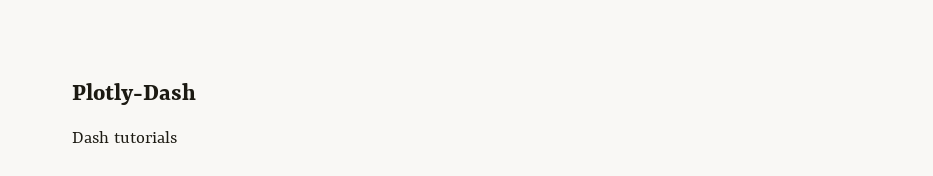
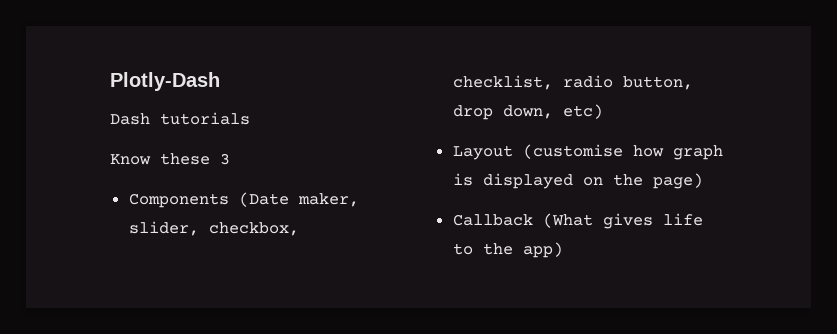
(177, 137) none -> [110,153,230,165] [128,192,359,208] [128,221,299,236] [452,75,693,90] [452,104,603,120] [452,144,723,160] [452,173,703,189] [452,213,703,229] [452,242,563,258] // Know these 3 // Components (Date maker, slider, checkbox, checklist, radio button, drop down, etc) // Layout (customise how graph is displayed on the page) // Callback (What gives life to the app)

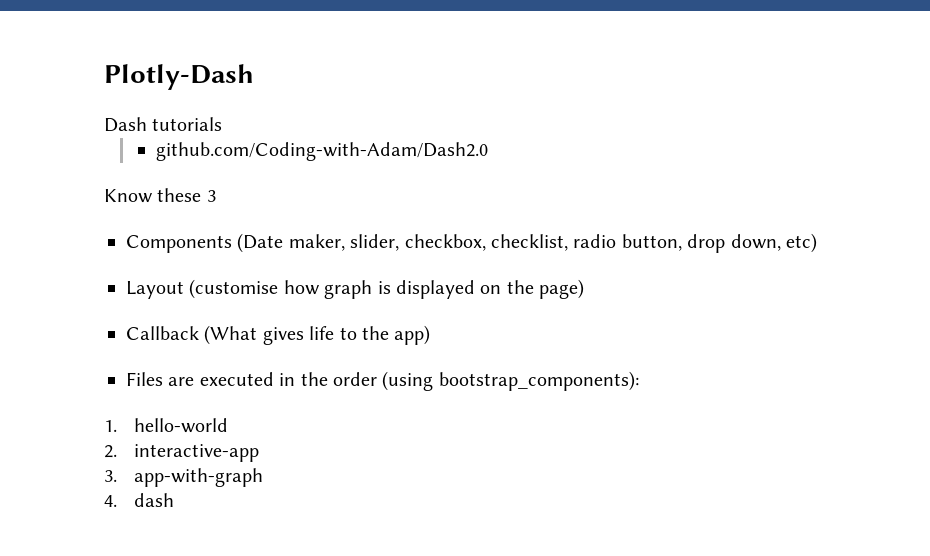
(250, 118) none -> [155,142,488,161] // github.com/Coding-with-Adam/Dash2.0
(563, 250) none -> [126,371,639,391] [104,418,228,433] [104,444,259,462] [104,468,263,487] [104,493,174,507] // Files are executed in the order (using bootstrap_components): // 1. hello-world // 2. interactive-app // 3. app-with-graph // 4. dash

